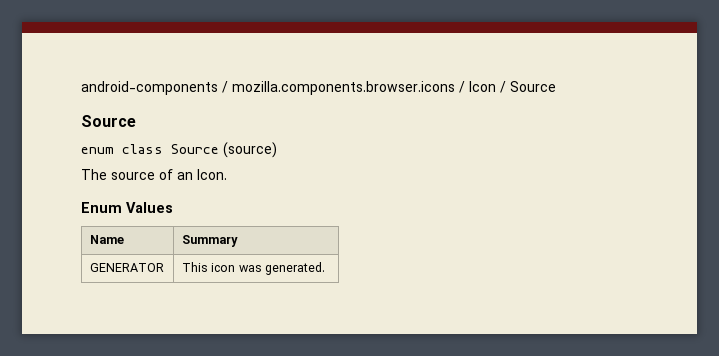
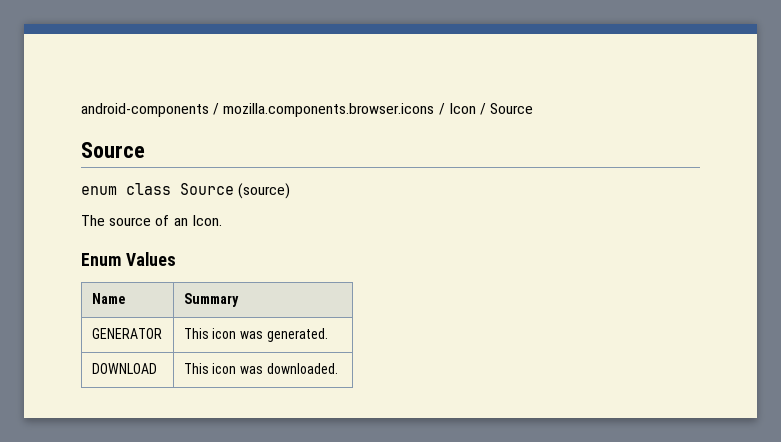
(326, 268) none -> [91,363,157,374] [183,363,338,374] // DOWNLOAD | This icon was downloaded.

